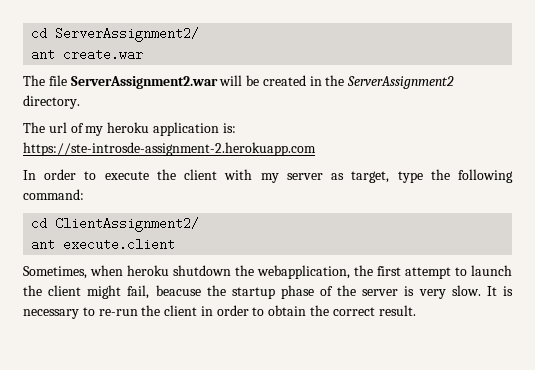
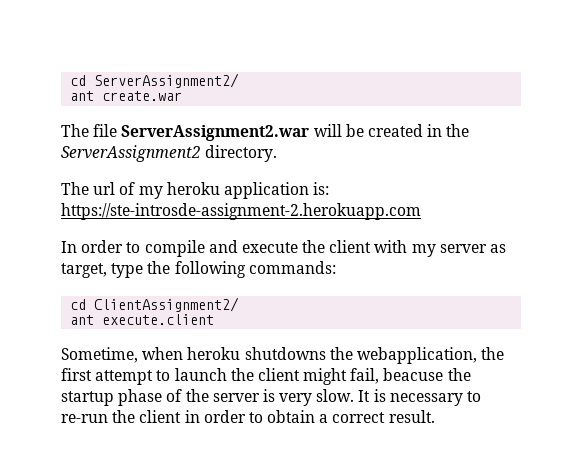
(97, 175) none -> [144,240,238,257] compile and
[23,189,84,200] command: -> [248,261,336,274] commands:
[23,266,87,279] Sometimes, -> [61,347,138,363] Sometime,
[173,265,231,276] shutdown -> [244,347,326,360] shutdowns
[310,305,330,316] the -> [319,414,329,423] a

